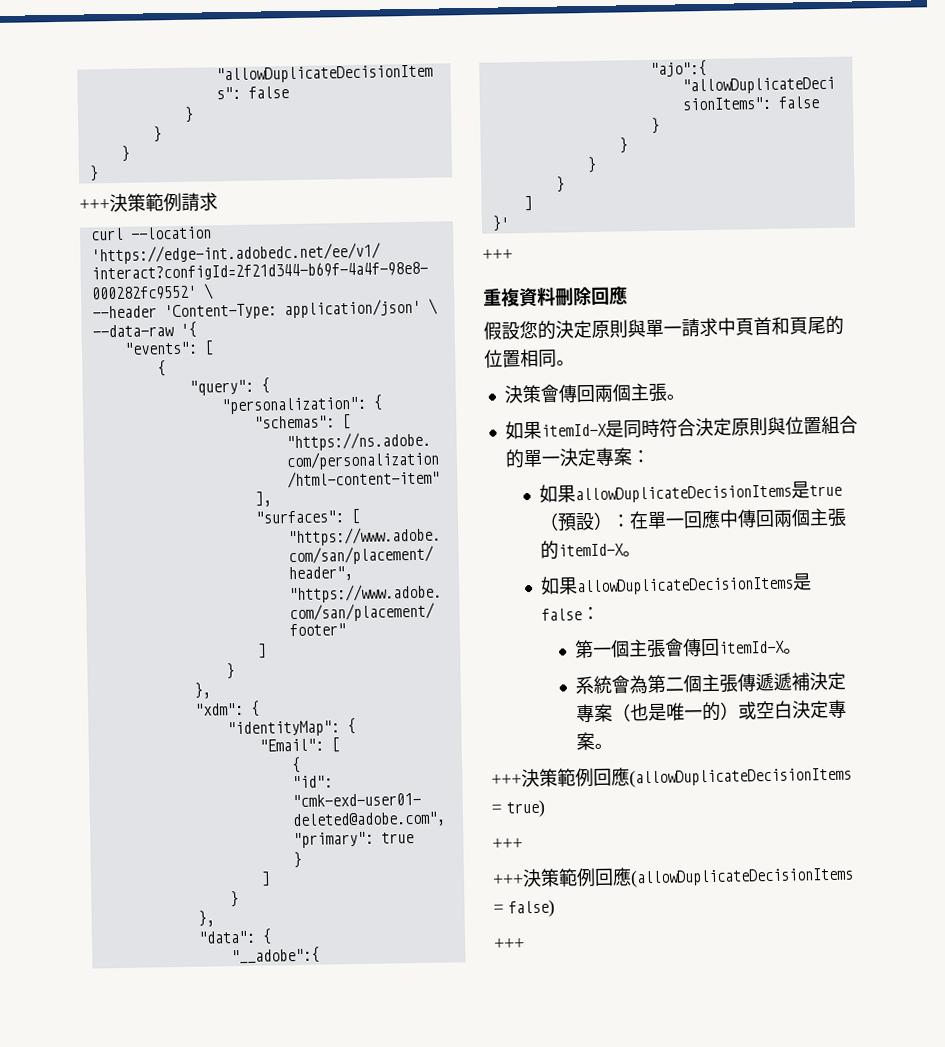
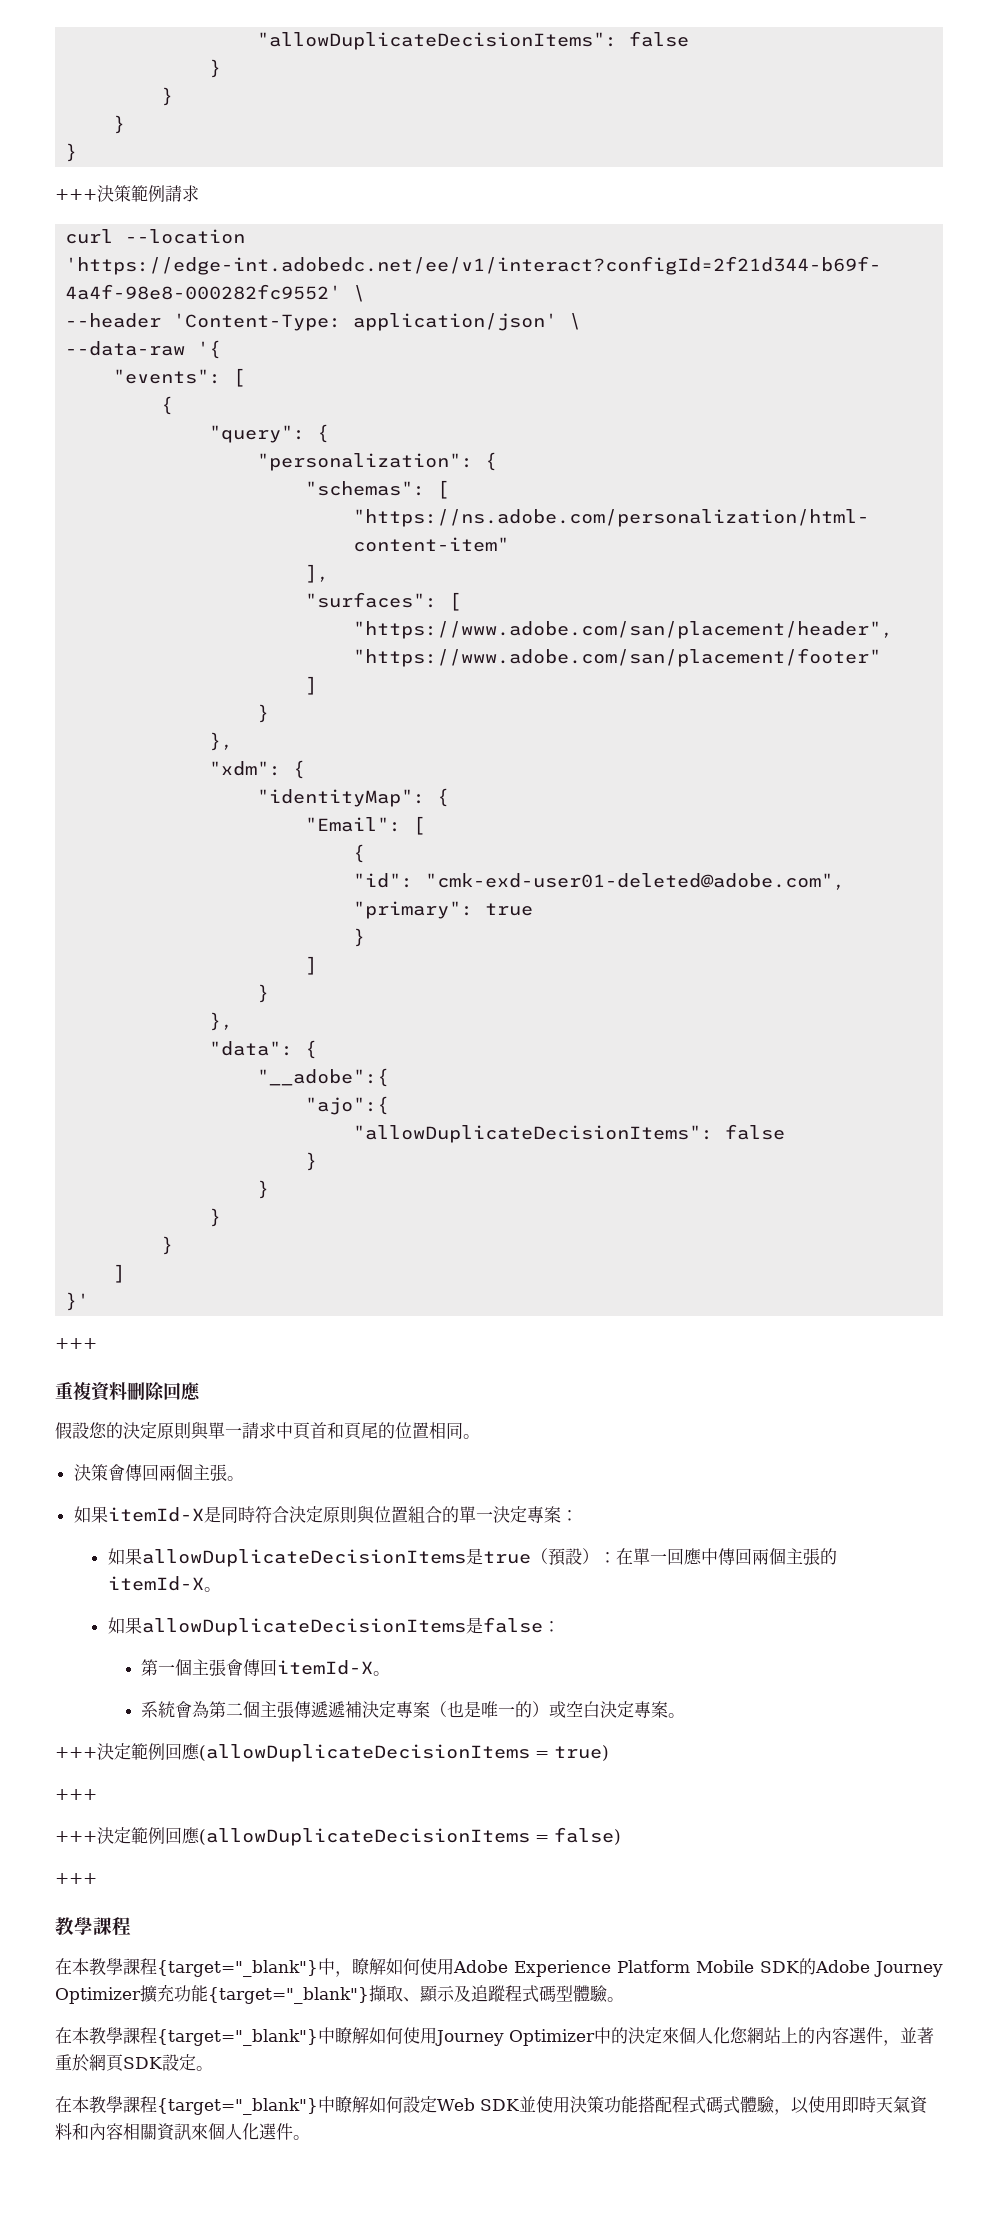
[539,768,558,787] 策 -> [114,1743,131,1760] 定
[540,868,560,887] 策 -> [114,1827,131,1844] 定
(525, 943) none -> [55,1917,131,1936] [55,1958,943,1977] [55,1984,624,2004] [55,2027,934,2046] [55,2054,213,2072] [55,2096,928,2115] [55,2123,310,2141] // 教學課程 // 在本教學課程{target="_blank"}中，瞭解如何使用Adobe Experience Platform Mobile SDK的Adobe Journey Optimizer擴充功能{target="_blank"}擷取、顯示及追蹤程式碼型體驗。 // 在本教學課程{target="_blank"}中瞭解如何使用Journey Optimizer中的決定來個人化您網站上的內容選件，並著重於網頁SDK設定。 // 在本教學課程{target="_blank"}中瞭解如何設定Web SDK並使用決策功能搭配程式碼式體驗，以使用即時天氣資料和內容相關資訊來個人化選件。

